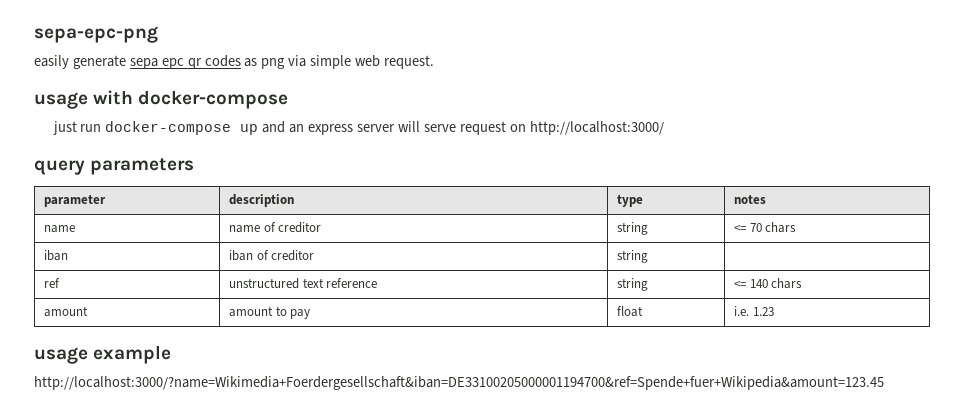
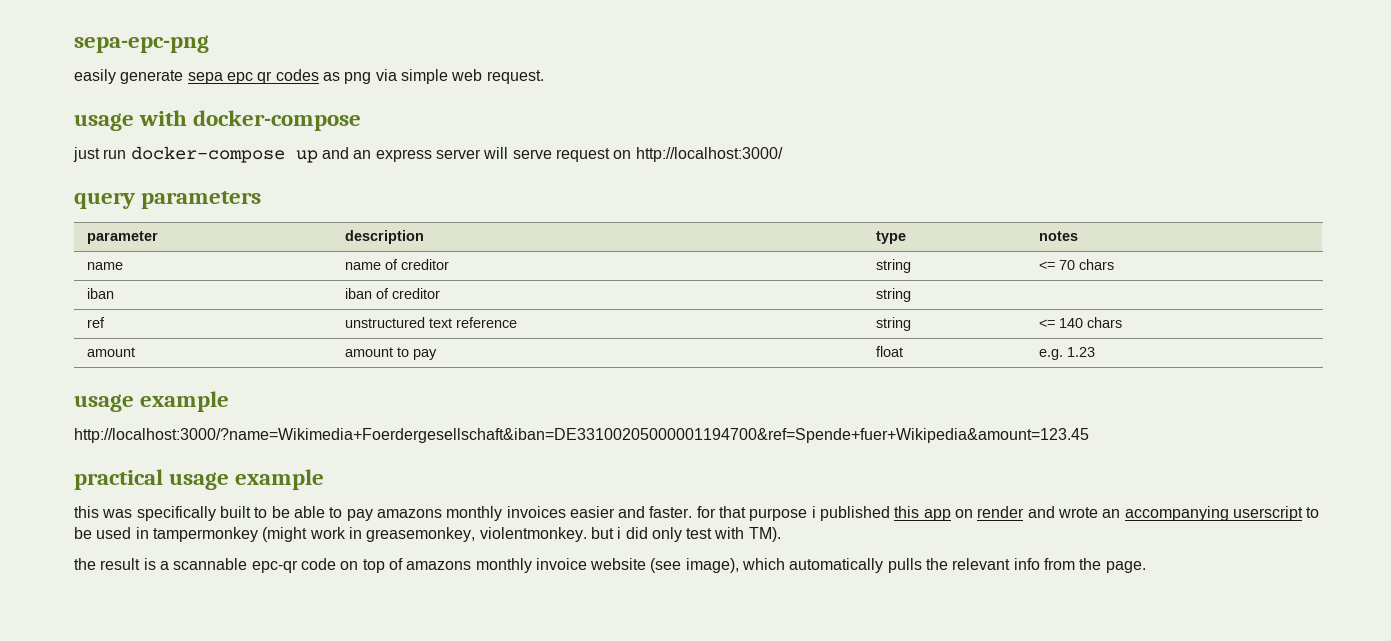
[734,306,750,316] i.e. -> [1038,349,1063,360] e.g.
(884, 383) none -> [74,469,325,490] [74,506,1320,521] [74,527,781,542] [74,558,1146,573] // practical usage example // this was specifically built to be able to pay amazons monthly invoices easier and faster. for that purpose i published this app on render and wrote an accompanying userscript to be used in tampermonkey (might work in greasemonkey, violentmonkey. but i did only test with TM). // the result is a scannable epc-qr code on top of amazons monthly invoice website (see image), which automatically pulls the relevant info from the page.

